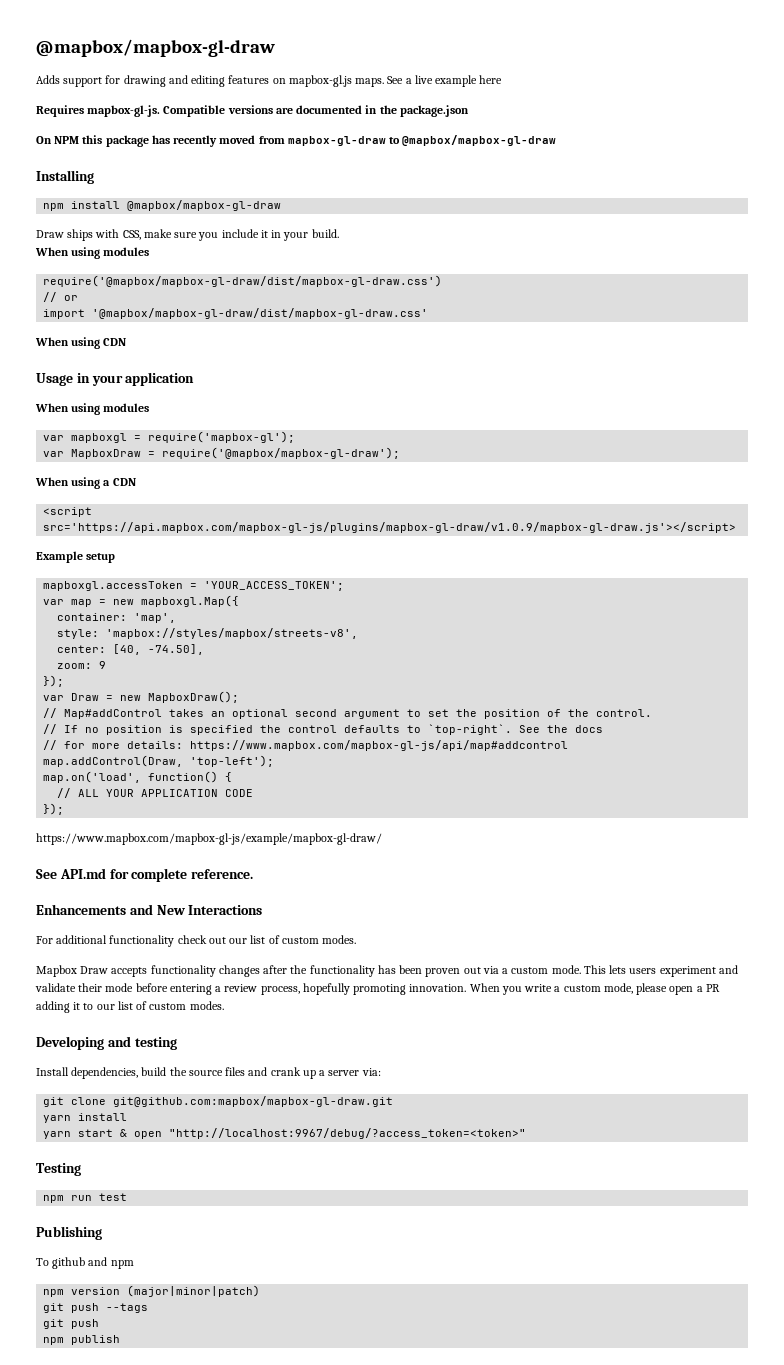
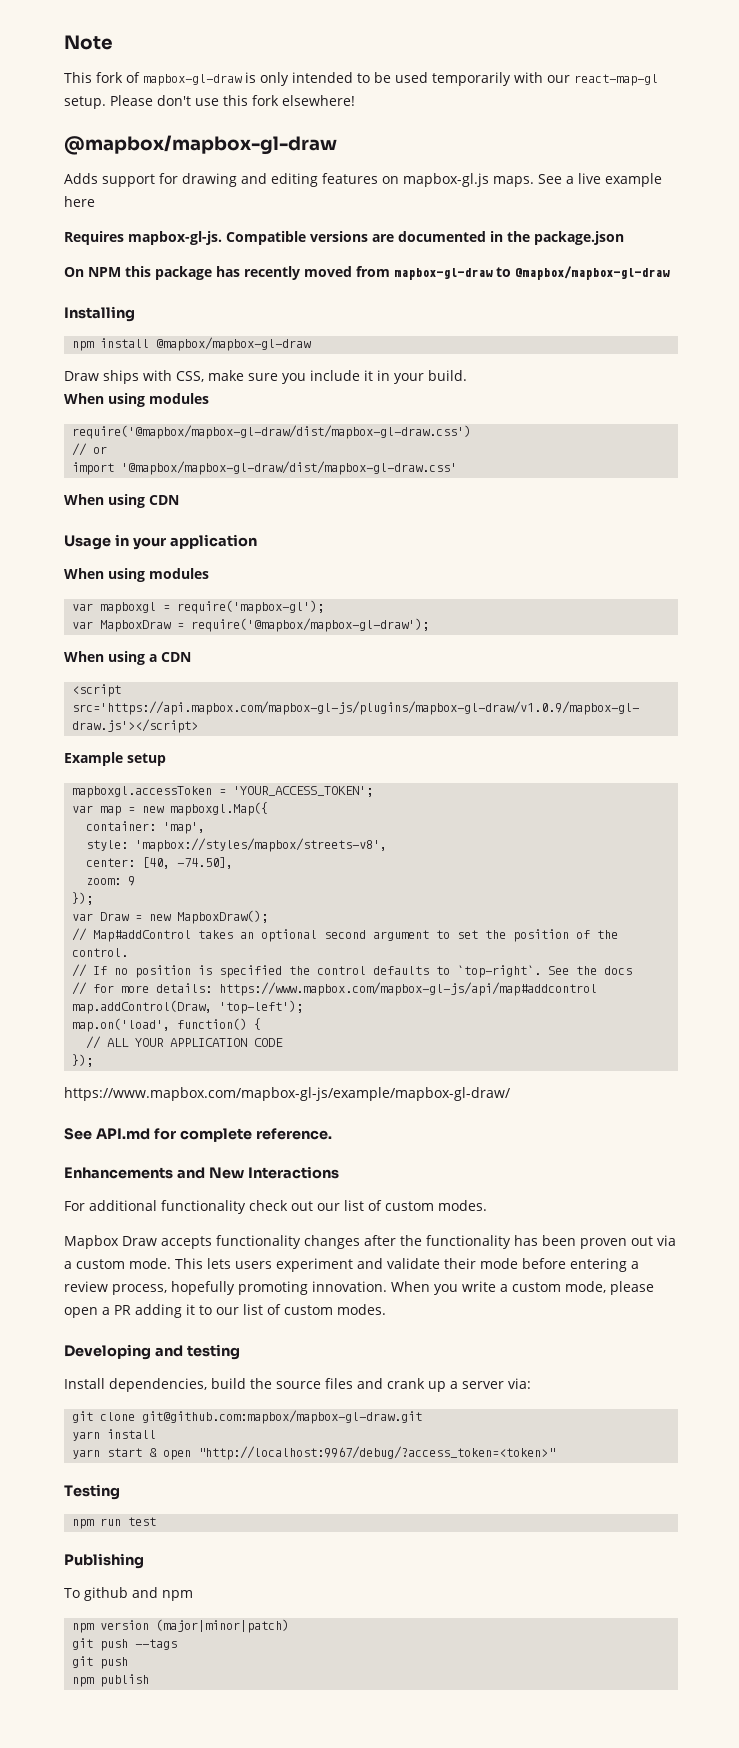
(36, 48) none -> [64,35,113,50] [64,72,658,86] [64,95,355,109] Note // This fork of mapbox-gl-draw is only intended to be used temporarily with our react-map-gl setup. Please don't use this fork elsewhere! //

